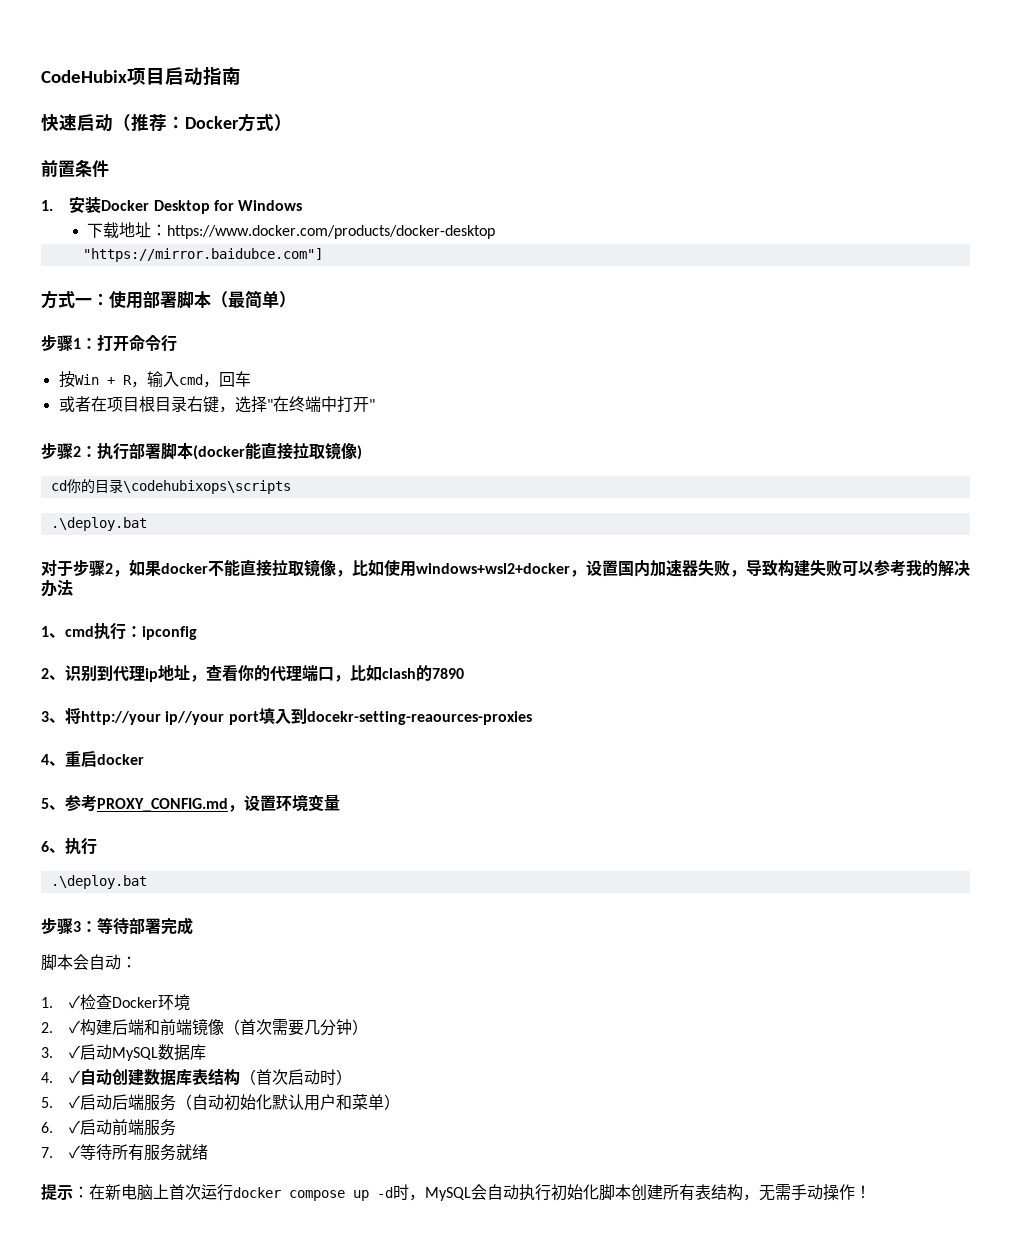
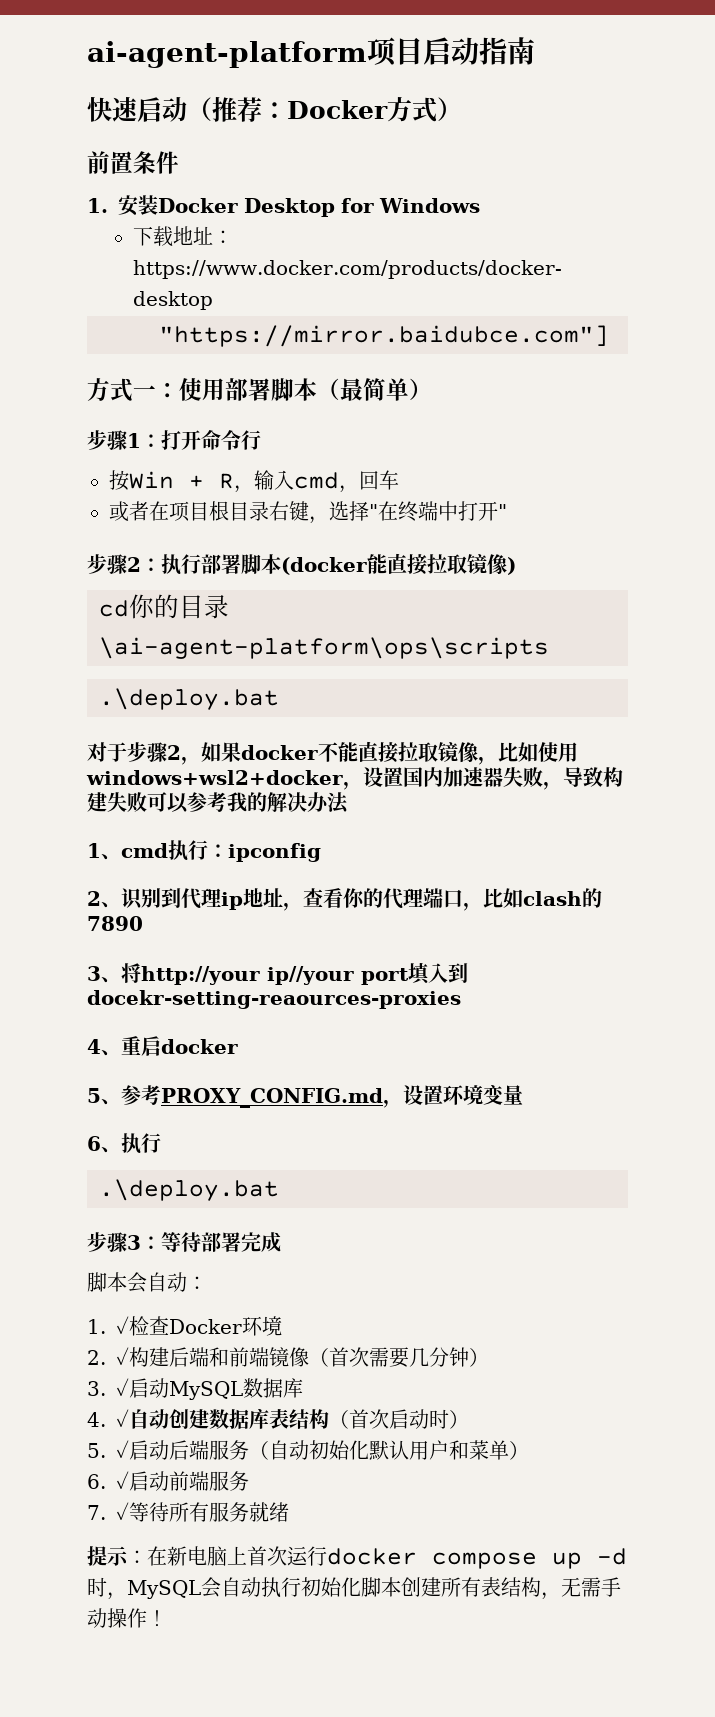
[41,70,127,83] CodeHubix -> [87,41,367,68] ai-agent-platform
[122,480,291,494] \codehubixops\scripts -> [99,637,549,659] \ai-agent-platform\ops\scripts

